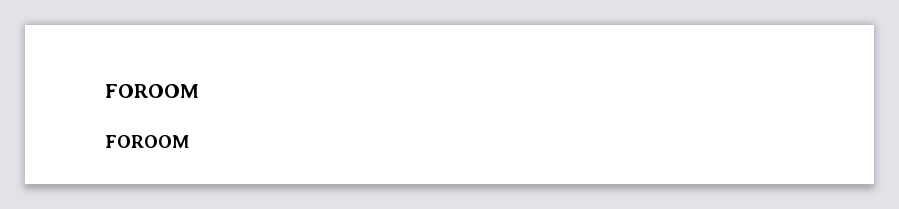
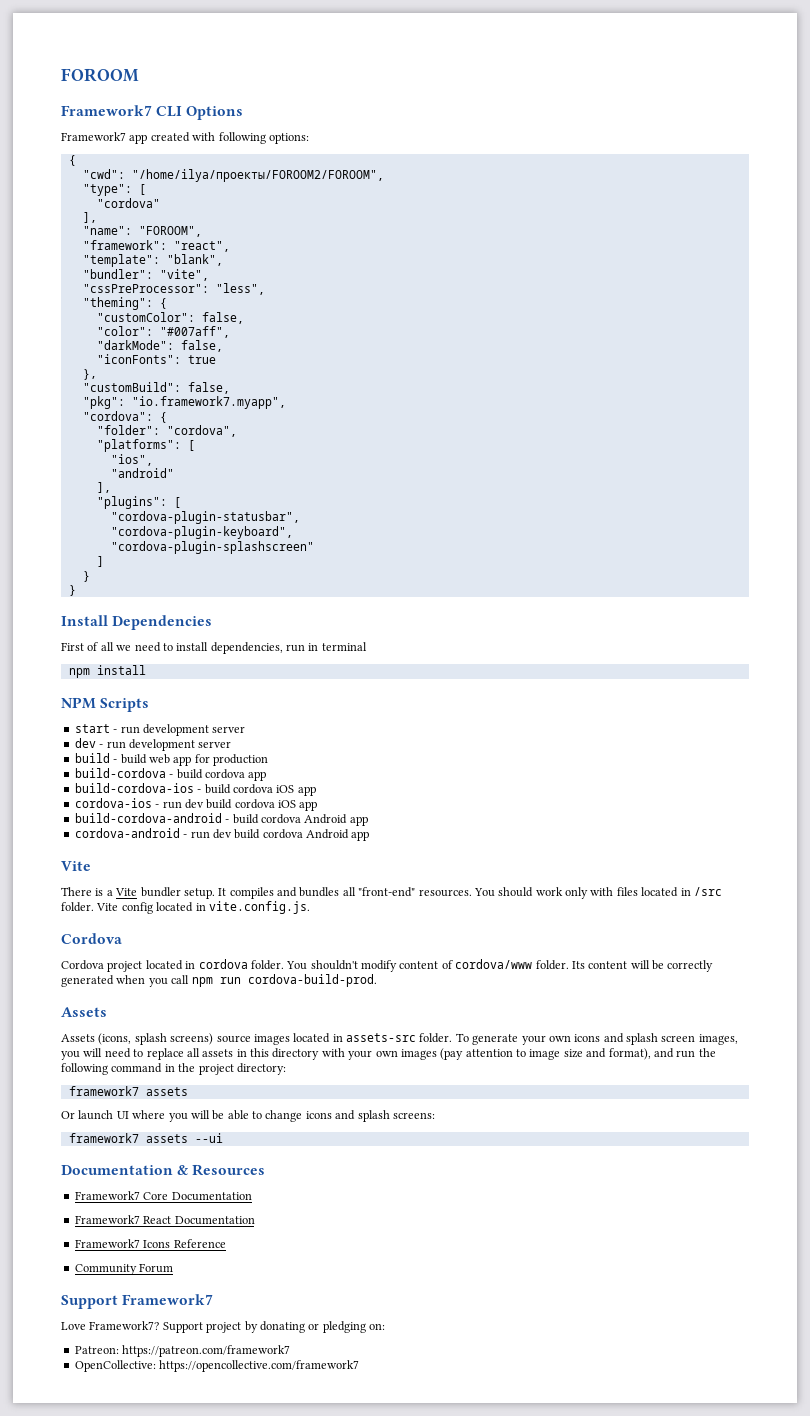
[105,135,190,148] FOROOM -> [61,105,244,120] [61,132,309,144] [68,155,76,166] [82,169,384,182] [82,184,146,196] [96,198,160,208] [82,212,97,223] [82,226,202,237] [82,240,230,252] [82,254,223,267] [82,269,209,281] [82,283,265,295] [82,297,167,310] [96,312,244,324] [96,326,230,338] [96,340,223,352] [96,354,216,364] [82,369,97,380] [82,382,230,394] [82,396,286,409] [82,411,167,423] [96,425,237,437] [96,439,195,452] [110,454,153,466] [110,468,174,478] [96,482,111,493] [96,496,181,509] [110,511,300,524] [110,526,293,539] [110,541,314,554] [96,556,104,567] [82,571,90,582] [68,585,76,596] [61,615,213,630] [61,642,367,654] [68,665,146,678] [61,697,150,712] [74,724,246,736] [74,738,232,751] [74,753,268,766] [74,768,267,781] [74,783,316,796] [74,798,318,811] [74,813,368,826] [74,828,370,841] [61,861,91,871] [61,887,722,899] [61,901,310,914] [61,933,122,944] [61,959,714,972] [61,974,377,987] [61,1007,107,1017] [61,1033,738,1045] [61,1048,716,1060] [61,1063,286,1075] [68,1086,188,1096] [61,1110,435,1122] [68,1133,223,1143] [61,1164,266,1176] [74,1191,252,1201] [74,1215,255,1225] [74,1239,226,1248] [74,1263,174,1275] [61,1294,214,1309] [61,1321,385,1333] [74,1345,291,1357] [74,1360,360,1372] Framework7 CLI Options // Framework7 app created with following options: // { // "cwd": "/home/ilya/проекты/FOROOM2/FOROOM", // "type": [ // "cordova" // ], // "name": "FOROOM", // "framework": "react", // "template": "blank", // "bundler": "vite", // "cssPreProcessor": "less", // "theming": { // "customColor": false, // "color": "#007aff", // "darkMode": false, // "iconFonts": true // }, // "customBuild": false, // "pkg": "io.framework7.myapp", // "cordova": { // "folder": "cordova", // "platforms": [ // "ios", // "android" // ], // "plugins": [ // "cordova-plugin-statusbar", // "cordova-plugin-keyboard", // "cordova-plugin-splashscreen" // ] // } // } // Install Dependencies // First of all we need to install dependencies, run in terminal // npm install // NPM Scripts // start - run development server // dev - run development server // build - build web app for production // build-cordova - build cordova app // build-cordova-ios - build cordova iOS app // cordova-ios - run dev build cordova iOS app // build-cordova-android - build cordova Android app // cordova-android - run dev build cordova Android app // Vite // There is a Vite bundler setup. It compiles and bundles all "front-end" resources. You should work only with files located in /src folder. Vite config located in vite.config.js. // Cordova // Cordova project located in cordova folder. You shouldn't modify content of cordova/www folder. Its content will be correctly generated when you call npm run cordova-build-prod. // Assets // Assets (icons, splash screens) source images located in assets-src folder. To generate your own icons and splash screen images, you will need to replace all assets in this directory with your own images (pay attention to image size and format), and run the following command in the project directory: // framework7 assets // Or launch UI where you will be able to change icons and splash screens: // framework7 assets --ui // Documentation & Resources // Framework7 Core Documentation // Framework7 React Documentation // Framework7 Icons Reference // Community Forum // Support Framework7 // Love Framework7? Support project by donating or pledging on: // Patreon: https://patreon.com/framework7 // OpenCollective: https://opencollective.com/framework7

